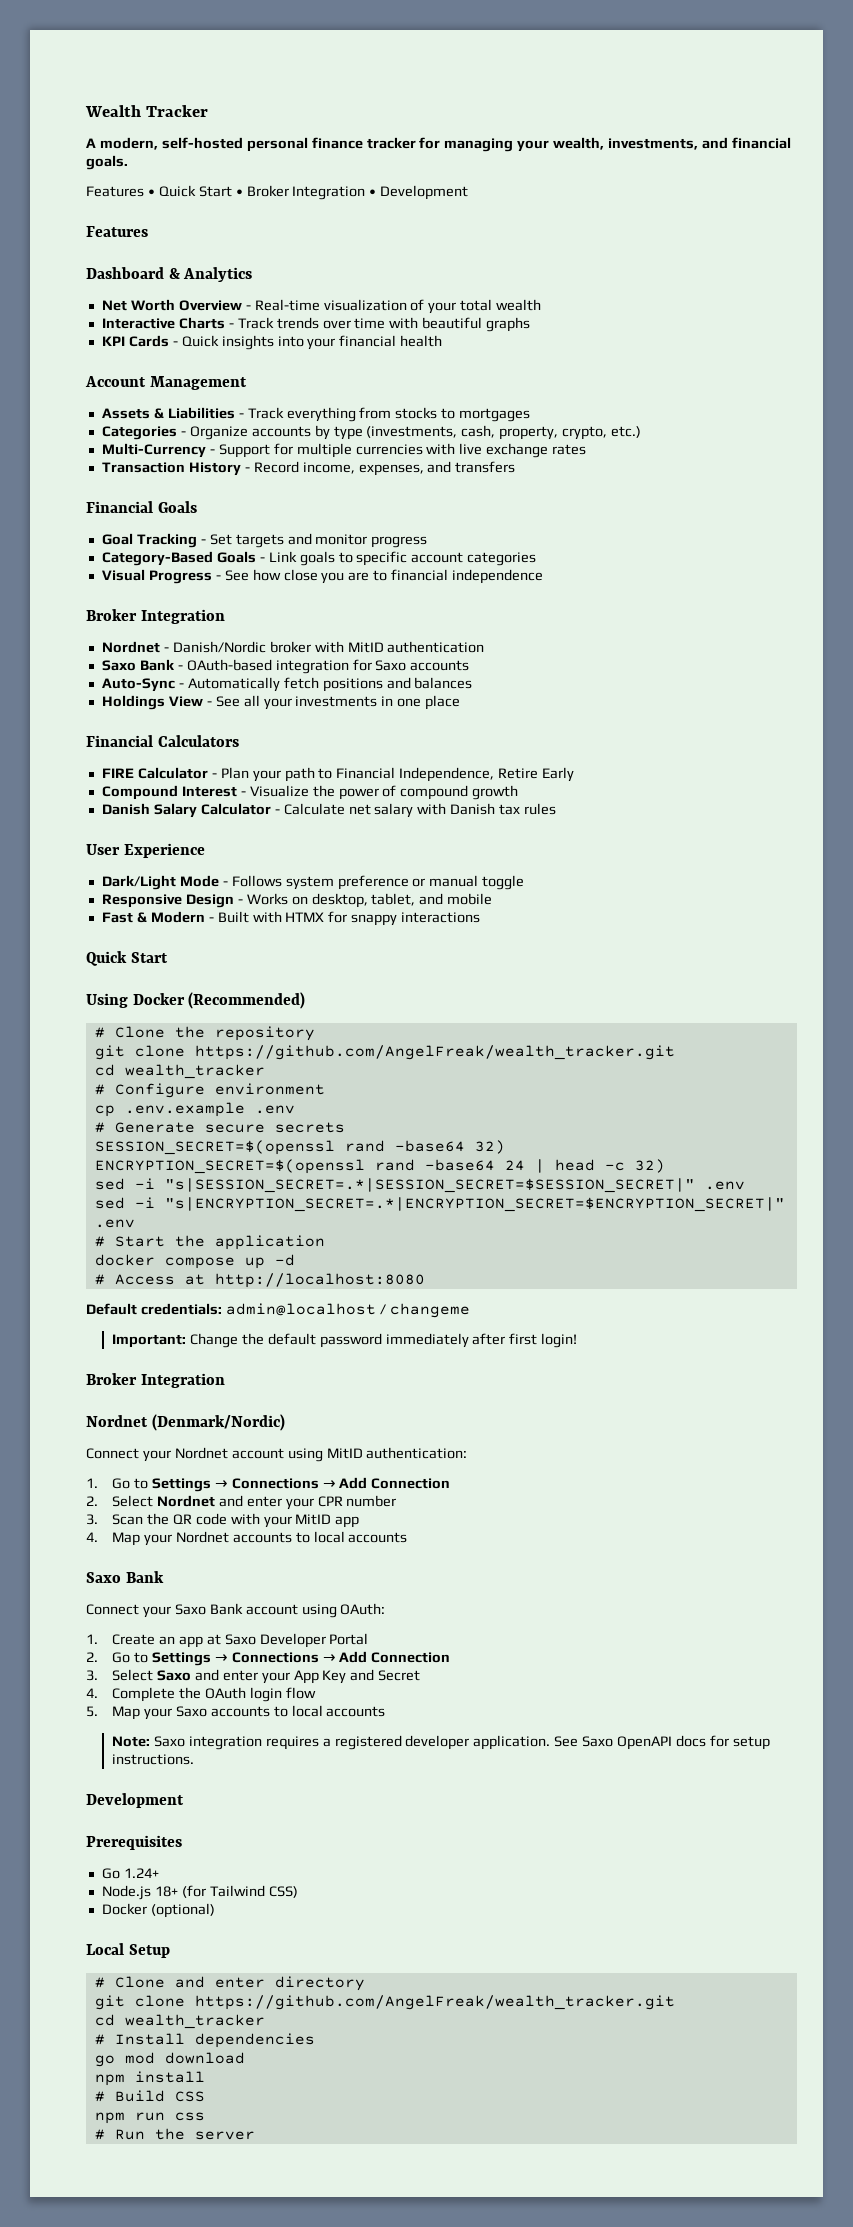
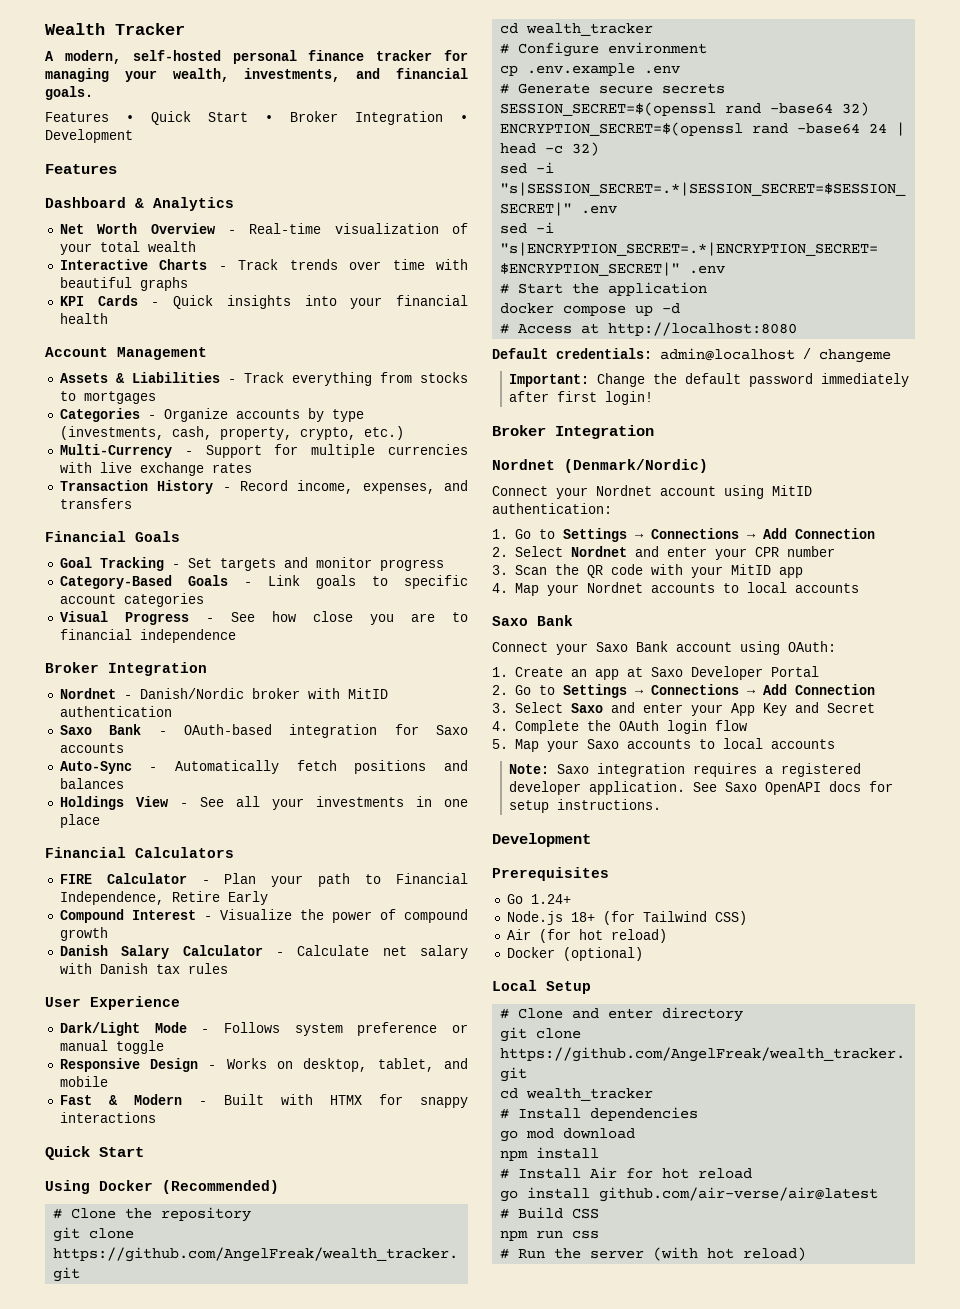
(298, 1892) none -> [506,929,667,943] // Air (for hot reload)
(205, 2077) none -> [500,1167,753,1179] [500,1187,879,1202] // # Install Air for hot reload // go install github.com/air-verse/air@latest
(255, 2135) none -> [653,1247,807,1261] (with hot reload)

